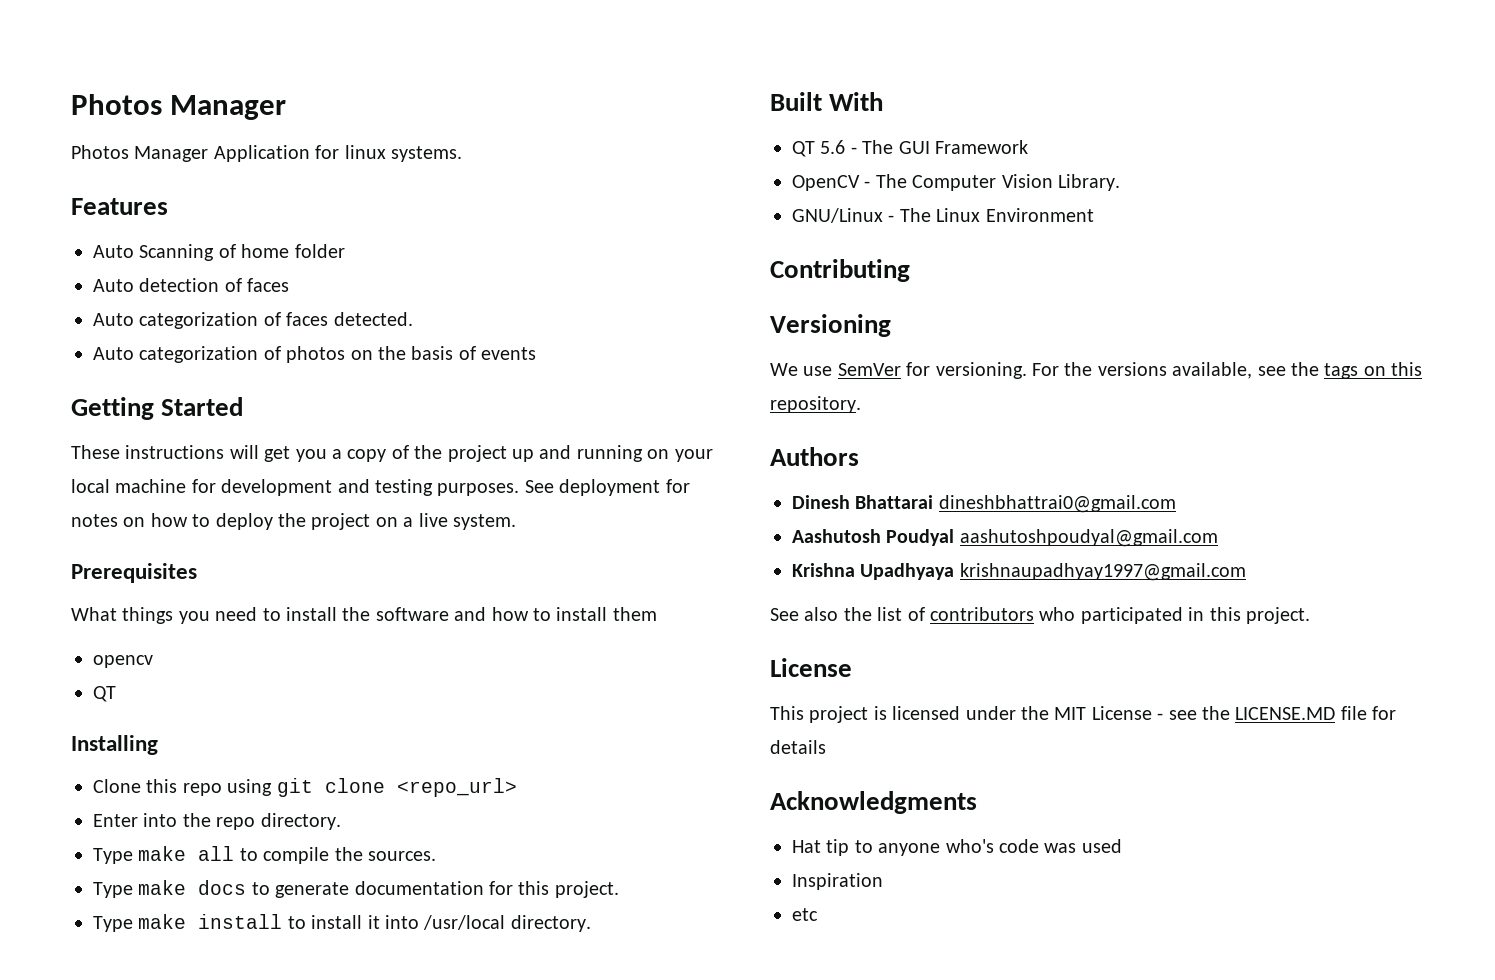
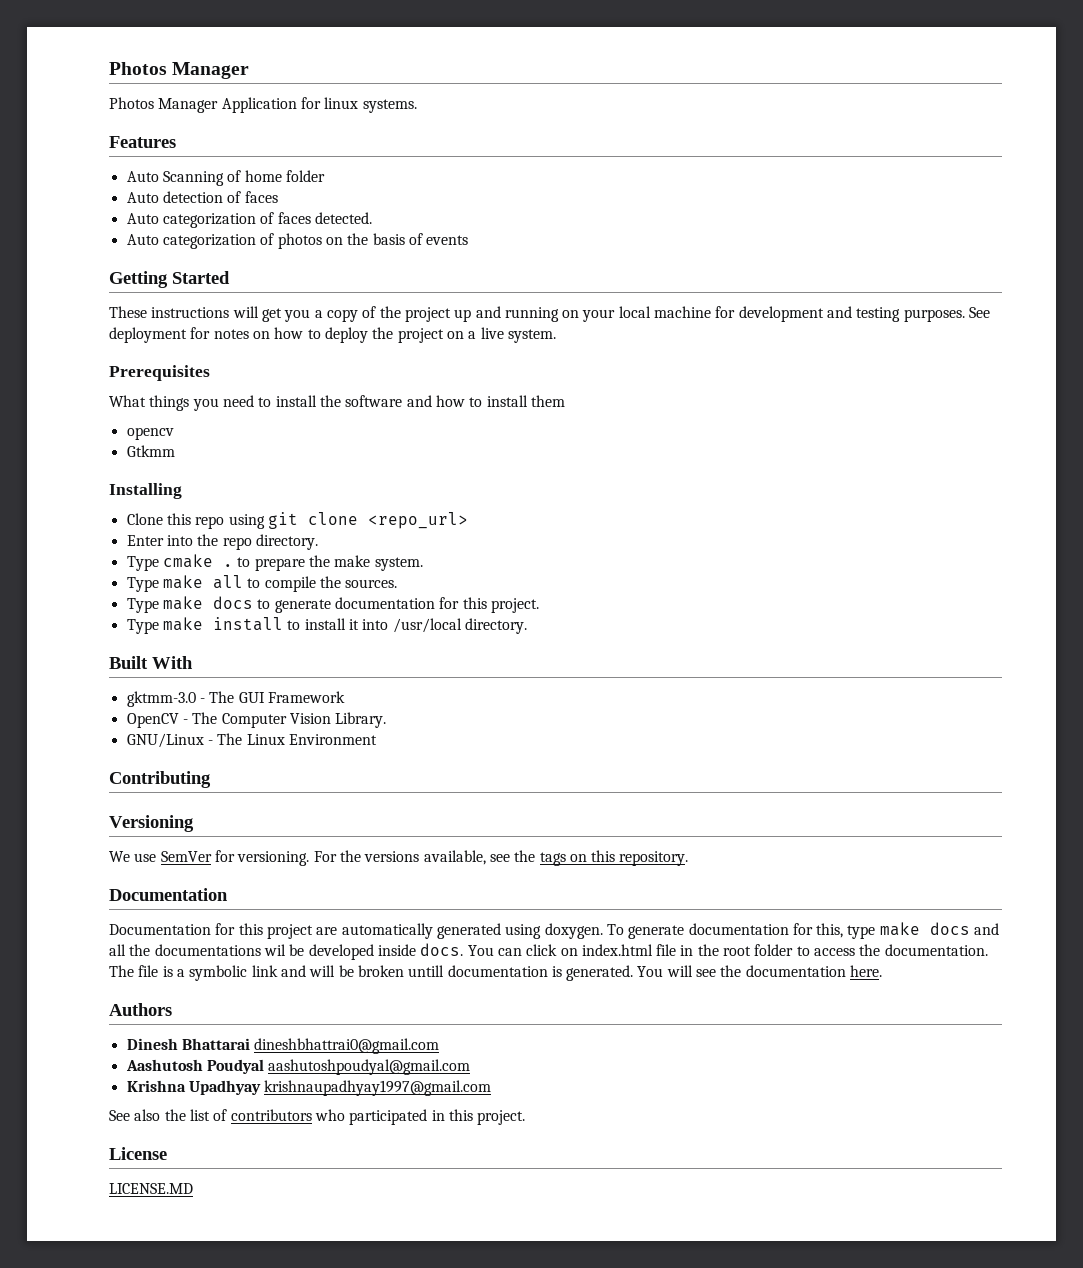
[93,686,116,702] QT -> [126,445,175,457] Gtkmm
(341, 821) none -> [126,554,423,571] // Type cmake . to prepare the make system.
[792,140,846,157] QT 5.6 -> [126,691,196,707] gktmm-3.0
(861, 404) none -> [109,888,228,901] [109,922,1000,939] [109,943,988,960] [109,965,883,981] // Documentation // Documentation for this project are automatically generated using doxygen. To generate documentation for this, type make docs and all the documentations wil be developed inside docs. You can click on index.html file in the root folder to access the documentation. The file is a symbolic link and will be broken untill documentation is generated. You will see the documentation here.
[860,563,955,580] Upadhyaya -> [188,1080,261,1095] Upadhyay
[770,706,1397,723] [770,740,826,754] [770,791,977,814] [792,839,1122,856] [792,873,883,890] [792,908,818,921] This project is licensed under the MIT License - see the LICENSE.MD file for details // Acknowledgments // Hat tip to anyone who's code was used // Inspiration // etc -> [109,1183,193,1194] LICENSE.MD

